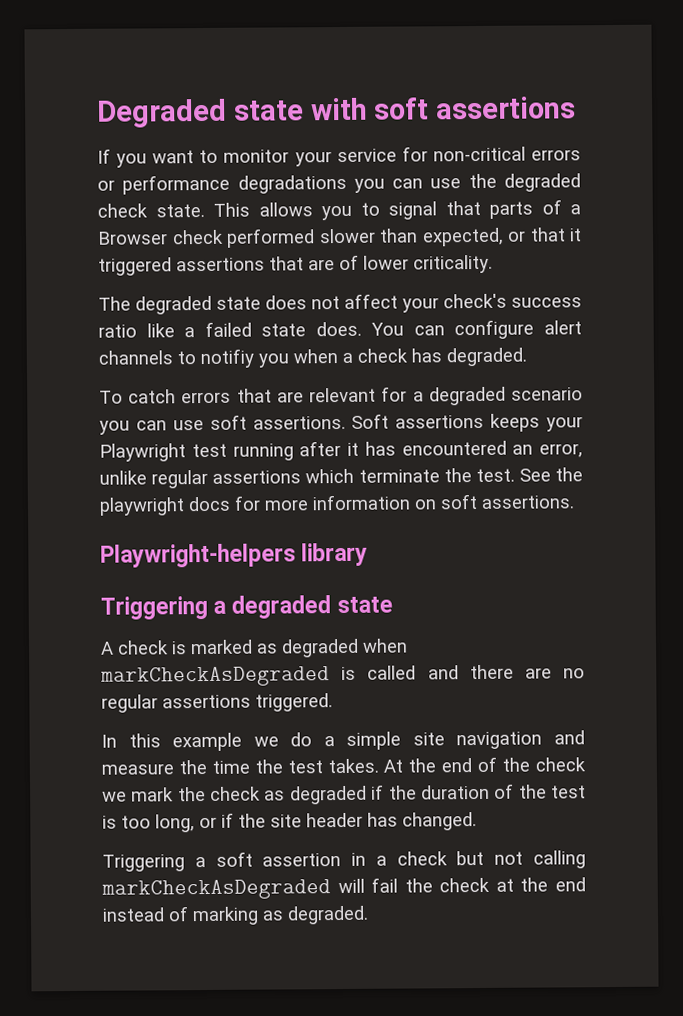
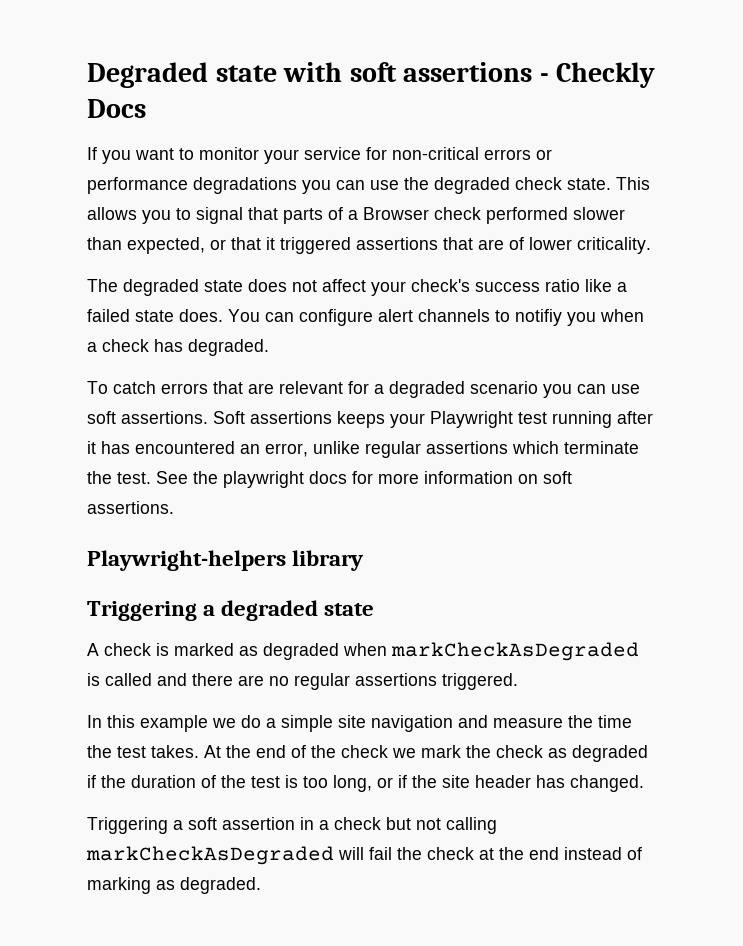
(577, 108) none -> [539,62,656,88] [87,99,146,118] - Checkly Docs

